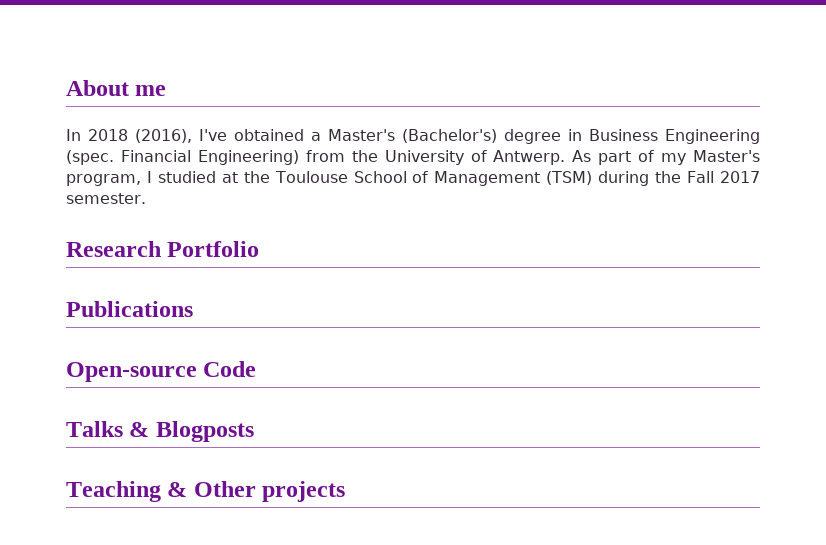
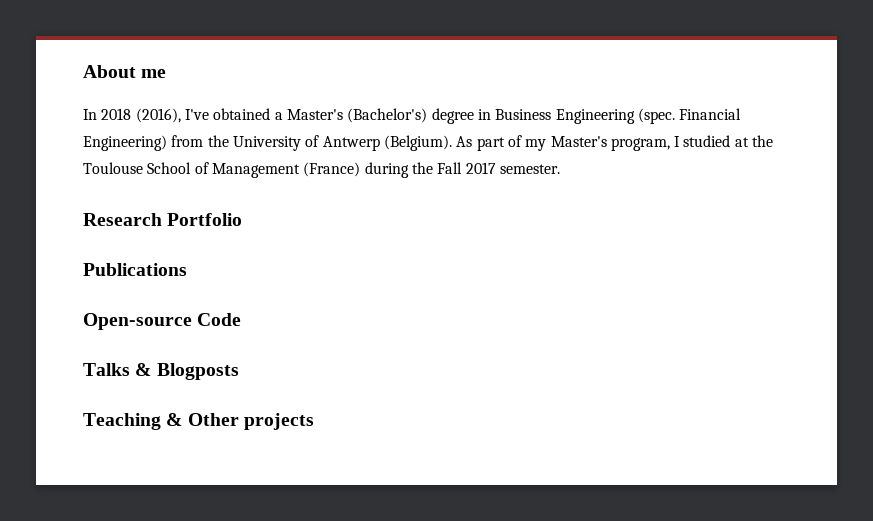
[493,150,566,165] Antwerp. -> [322,135,452,151] Antwerp (Belgium).
[546,171,593,185] (TSM) -> [303,162,361,177] (France)

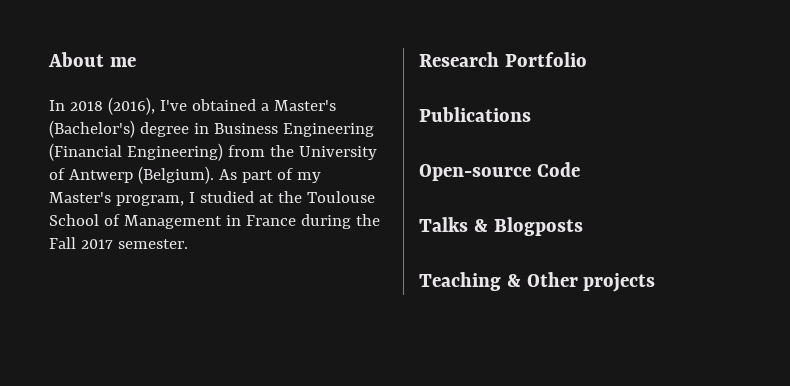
[637,108,742,124] (spec. Financial -> [49,143,122,161] (Financial
[303,162,361,177] (France) -> [225,215,296,226] in France

